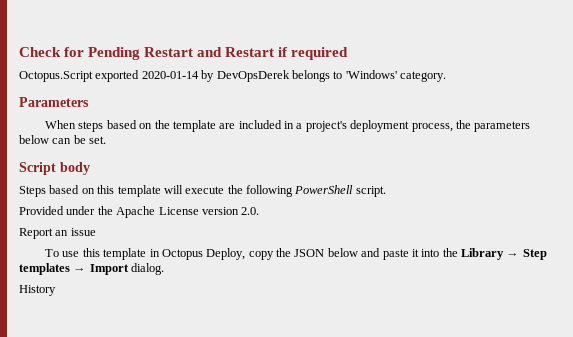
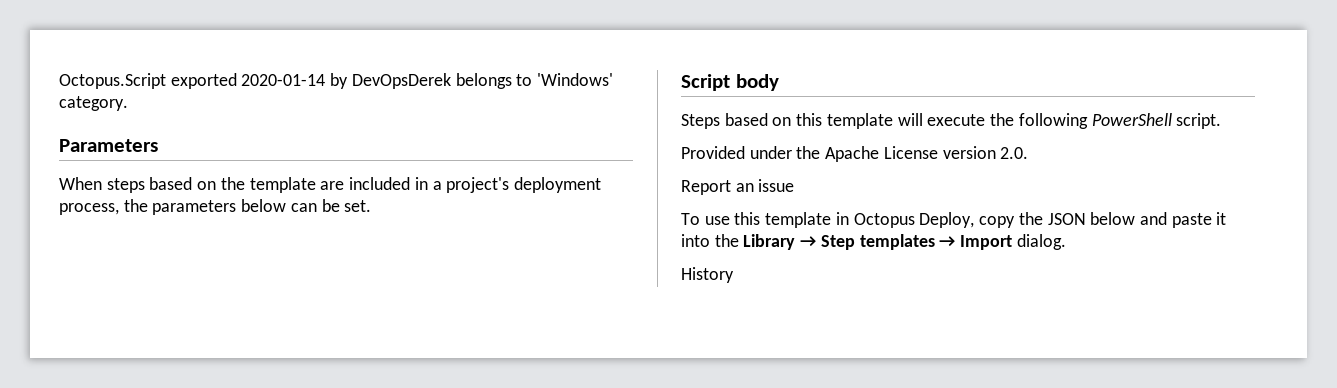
[19,47,349,60] Check for Pending Restart and Restart if required // -> (59, 81) none

